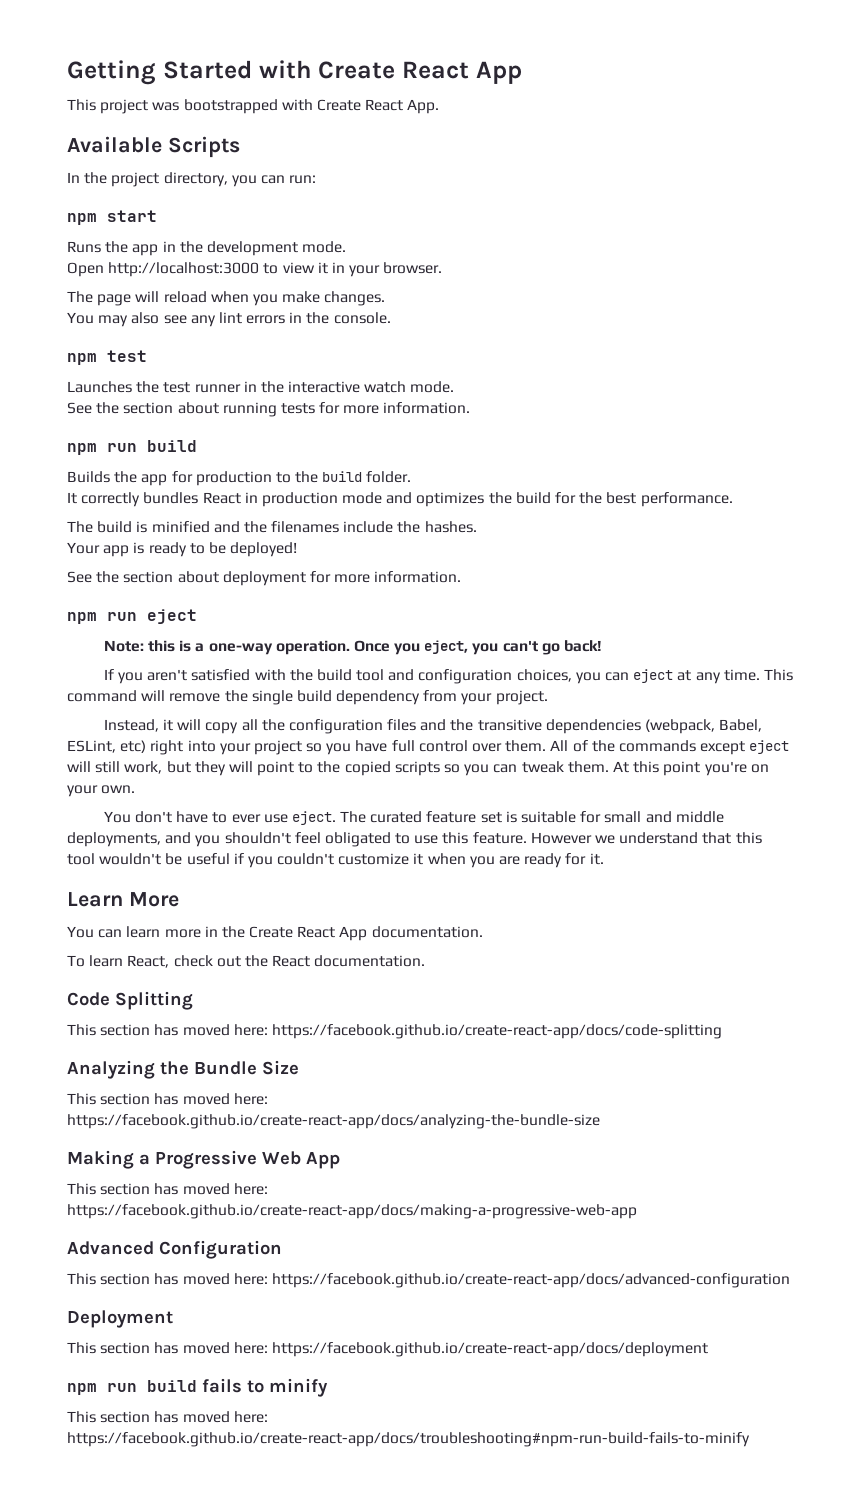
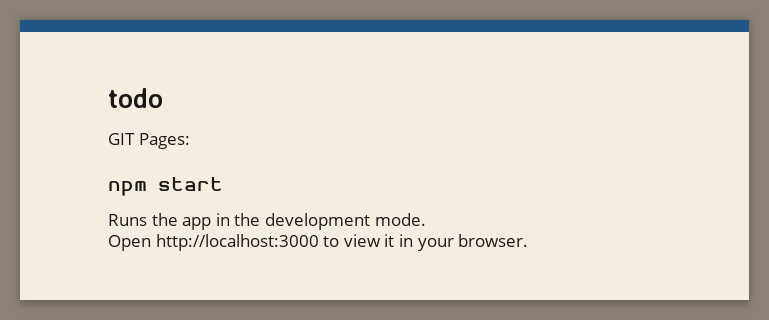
[67,60,522,85] [67,99,440,114] [67,136,240,158] [67,172,317,187] Getting Started with Create React App // This project was bootstrapped with Create React App. // Available Scripts // In the project directory, you can run: -> [108,88,163,108] [108,133,190,149] todo // GIT Pages:
[67,291,386,306] [67,312,391,327] [67,350,147,365] [67,381,455,393] [67,402,471,417] [67,440,197,455] [67,471,412,486] [67,492,733,507] [67,521,477,533] [67,542,298,557] [67,571,462,586] [67,609,197,624] [103,640,603,655] [103,669,793,684] [67,690,548,705] [103,719,763,734] [67,740,790,755] [67,761,769,776] [67,785,136,797] [103,811,724,825] [67,832,762,847] [67,853,604,868] [67,892,179,907] [67,926,483,941] [67,955,426,968] [67,991,193,1010] [67,1024,722,1039] [67,1060,299,1079] [67,1093,268,1105] [67,1114,600,1129] [67,1150,340,1169] [67,1183,268,1195] [67,1204,637,1219] [67,1240,282,1259] [67,1273,790,1288] [67,1310,173,1328] [67,1342,708,1357] [67,1378,328,1397] [67,1411,268,1423] [67,1432,750,1447] // The page will reload when you make changes. // You may also see any lint errors in the console. // npm test // Launches the test runner in the interactive watch mode. // See the section about running tests for more information. // npm run build // Builds the app for production to the build folder. // It correctly bundles React in production mode and optimizes the build for the best performance. // The build is minified and the filenames include the hashes. // Your app is ready to be deployed! // See the section about deployment for more information. // npm run eject // Note: this is a one-way operation. Once you eject, you can't go back! // If you aren't satisfied with the build tool and configuration choices, you can eject at any time. This command will remove the single build dependency from your project. // Instead, it will copy all the configuration files and the transitive dependencies (webpack, Babel, ESLint, etc) right into your project so you have full control over them. All of the commands except eject will still work, but they will point to the copied scripts so you can tweak them. At this point you're on your own. // You don't have to ever use eject. The curated feature set is suitable for small and middle deployments, and you shouldn't feel obligated to use this feature. However we understand that this tool wouldn't be useful if you couldn't customize it when you are ready for it. // Learn More // You can learn more in the Create React App documentation. // To learn React, check out the React documentation. // Code Splitting // This section has moved here: https://facebook.github.io/create-react-app/docs/code-splitting // Analyzing the Bundle Size // This section has moved here: https://facebook.github.io/create-react-app/docs/analyzing-the-bundle-size // Making a Progressive Web App // This section has moved here: https://facebook.github.io/create-react-app/docs/making-a-progressive-web-app // Advanced Configuration // This section has moved here: https://facebook.github.io/create-react-app/docs/advanced-configuration // Deployment // This section has moved here: https://facebook.github.io/create-react-app/docs/deployment // npm run build fails to minify // This section has moved here: https://facebook.github.io/create-react-app/docs/troubleshooting#npm-run-build-fails-to-minify -> (529, 240) none

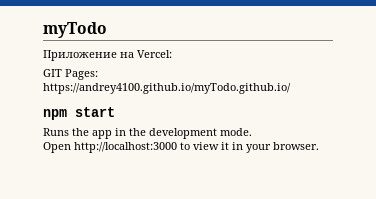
[108,88,163,108] todo -> [43,22,107,38] [43,50,172,61] myTodo // Приложение на Vercel:
(190, 141) none -> [43,83,291,94] https://andrey4100.github.io/myTodo.github.io/

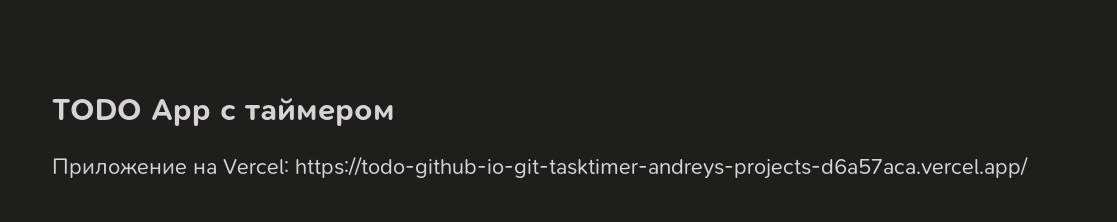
[43,22,107,38] myTodo -> [52,98,395,126] TODO App с таймером
[43,69,98,80] [43,83,291,94] [43,107,115,120] [43,128,252,139] [43,142,319,153] // GIT Pages: https://andrey4100.github.io/myTodo.github.io/ // npm start // Runs the app in the development mode. // Open http://localhost:3000 to view it in your browser. -> [295,156,1028,179] https://todo-github-io-git-tasktimer-andreys-projects-d6a57aca.vercel.app/

